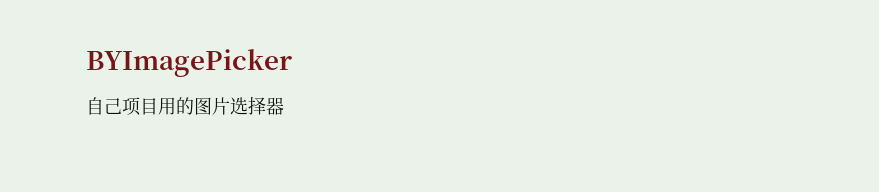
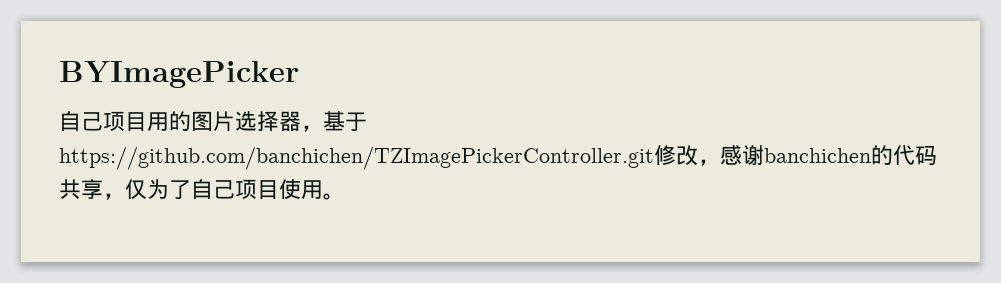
(284, 106) none -> [301,111,367,132] [59,145,937,170] [59,179,345,200] ，基于https://github.com/banchichen/TZImagePickerController.git修改，感谢banchichen的代码共享，仅为了自己项目使用。

